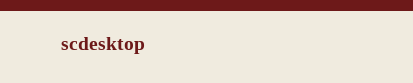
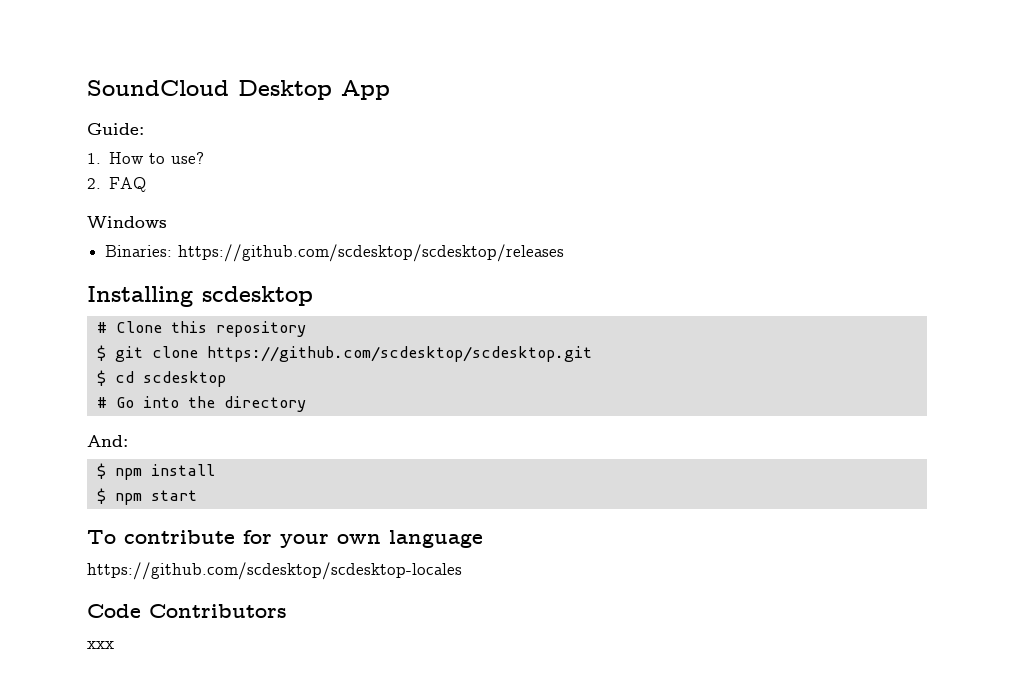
[61,37,145,54] scdesktop -> [87,80,390,100] [87,123,144,135] [87,152,205,164] [87,177,147,192] [87,216,167,228] [105,244,565,262] [87,286,313,307] [96,321,306,337] [96,345,592,362] [96,370,226,387] [96,396,306,412] [87,435,128,447] [96,463,215,480] [96,488,197,505] [87,530,483,548] [87,562,462,580] [87,604,287,618] [87,641,114,649] SoundCloud Desktop App // Guide: // 1. How to use? // 2. FAQ // Windows // Binaries: https://github.com/scdesktop/scdesktop/releases // Installing scdesktop // # Clone this repository // $ git clone https://github.com/scdesktop/scdesktop.git // $ cd scdesktop // # Go into the directory // And: // $ npm install // $ npm start // To contribute for your own language // https://github.com/scdesktop/scdesktop-locales // Code Contributors // xxx

